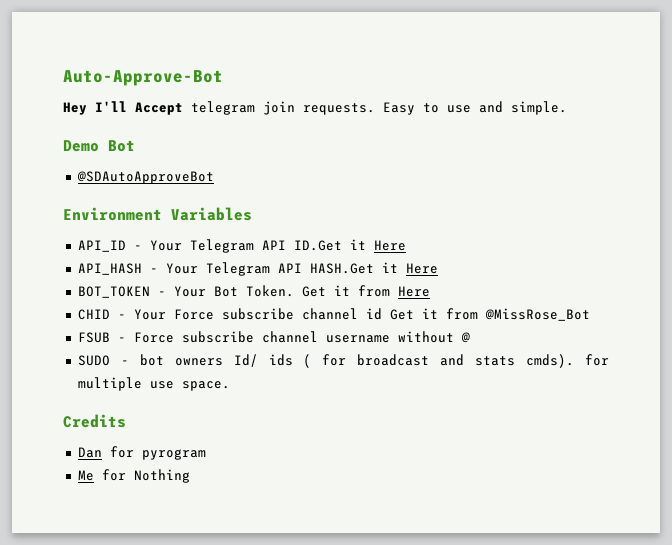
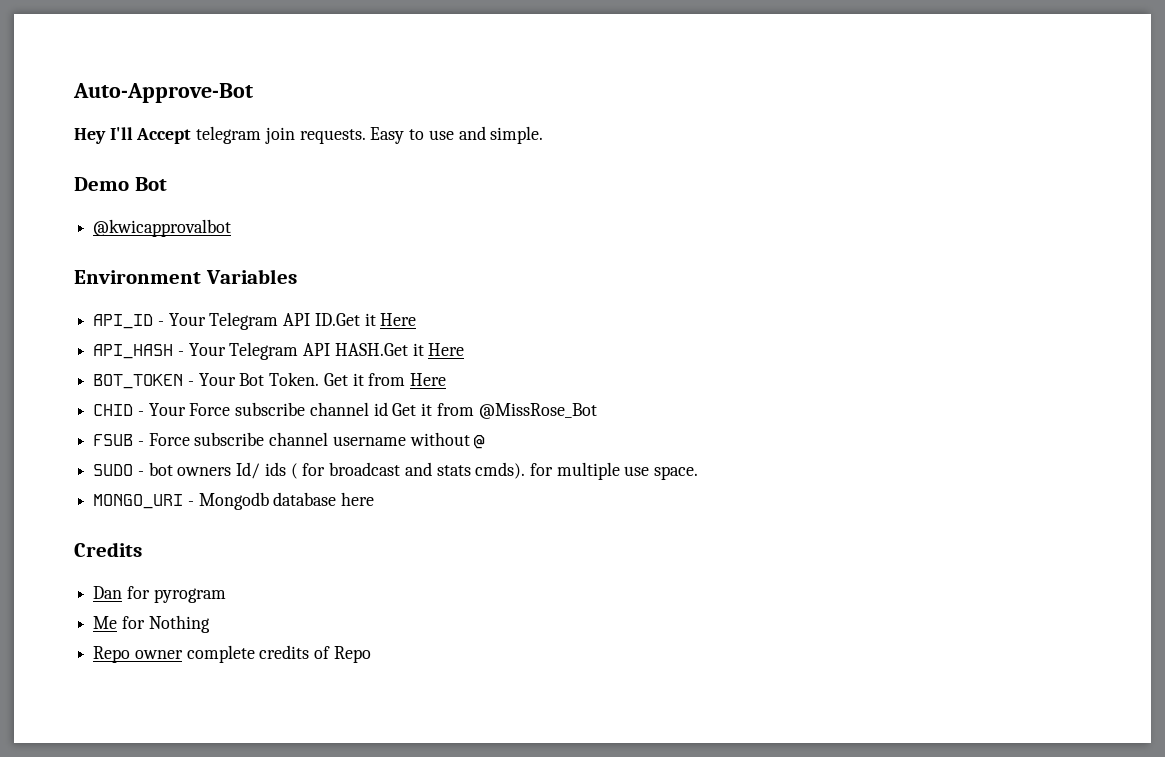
[76,171,214,184] @SDAutoApproveBot -> [93,219,232,237] @kwicapprovalbot
(230, 386) none -> [93,492,375,510] // MONGO_URI - Mongodb database here
(190, 476) none -> [93,645,371,663] // Repo owner complete credits of Repo

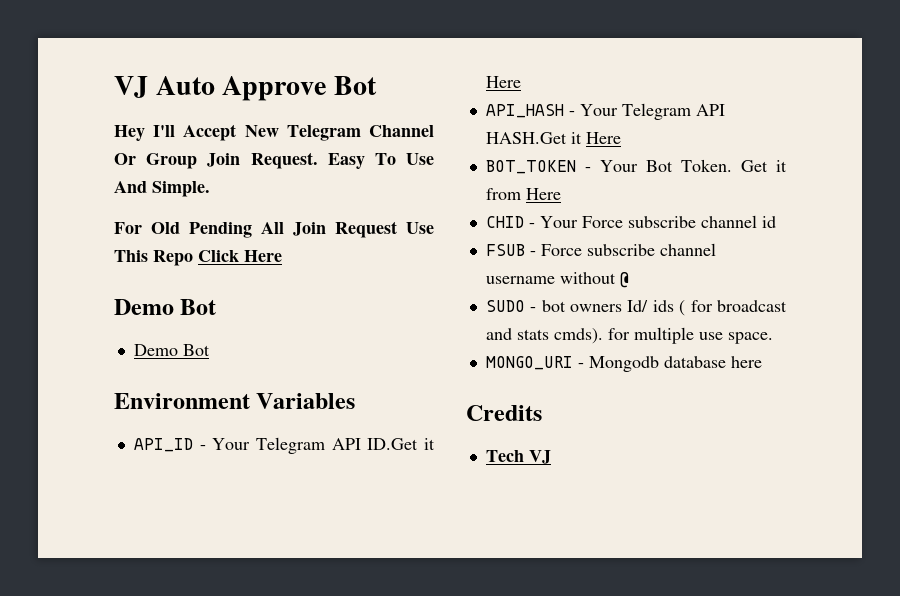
[73,83,253,103] Auto-Approve-Bot -> [114,76,377,101] VJ Auto Approve Bot
[196,126,544,144] [74,177,167,191] [93,219,232,237] telegram join requests. Easy to use and simple. // Demo Bot // @kwicapprovalbot -> [244,125,434,141] [114,152,434,169] [114,181,210,197] [114,221,434,238] [114,250,282,266] [114,299,217,315] [133,344,210,356] New Telegram Channel Or Group Join Request. Easy To Use And Simple. // For Old Pending All Join Request Use This Repo Click Here // Demo Bot // Demo Bot
[392,403,597,419] Get it from @MissRose_Bot -> (776, 222) none
[93,586,226,603] [93,615,210,633] [93,645,371,663] Dan for pyrogram // Me for Nothing // Repo owner complete credits of Repo -> [485,450,551,464] Tech VJ

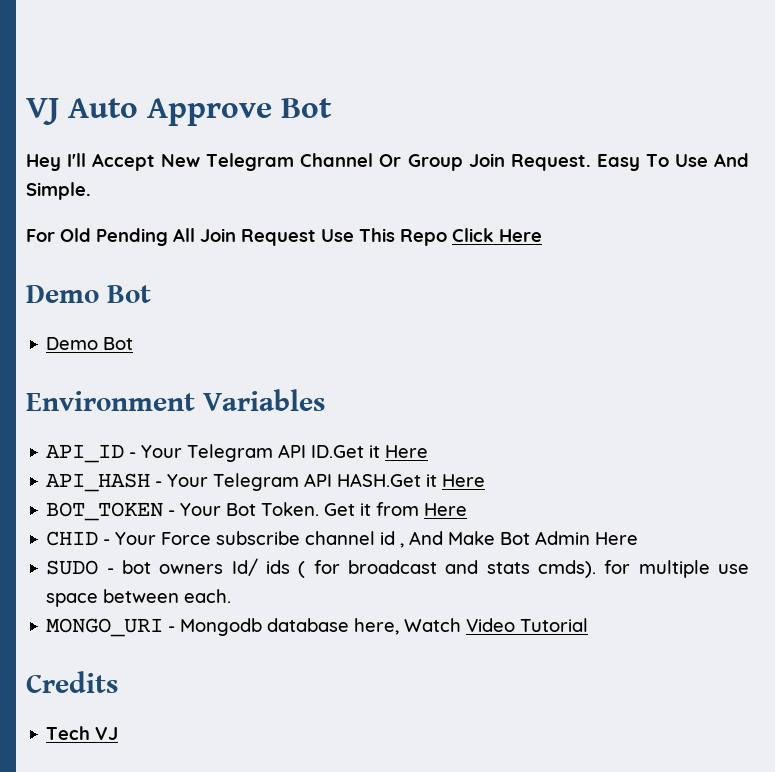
[485,243,716,256] [485,272,629,288] // FSUB - Force subscribe channel username without @ -> [400,531,639,548] , And Make Bot Admin Here
[727,332,773,344] space. -> [46,589,232,607] space between each.
[730,356,762,368] here -> [354,618,589,635] here, Watch Video Tutorial

